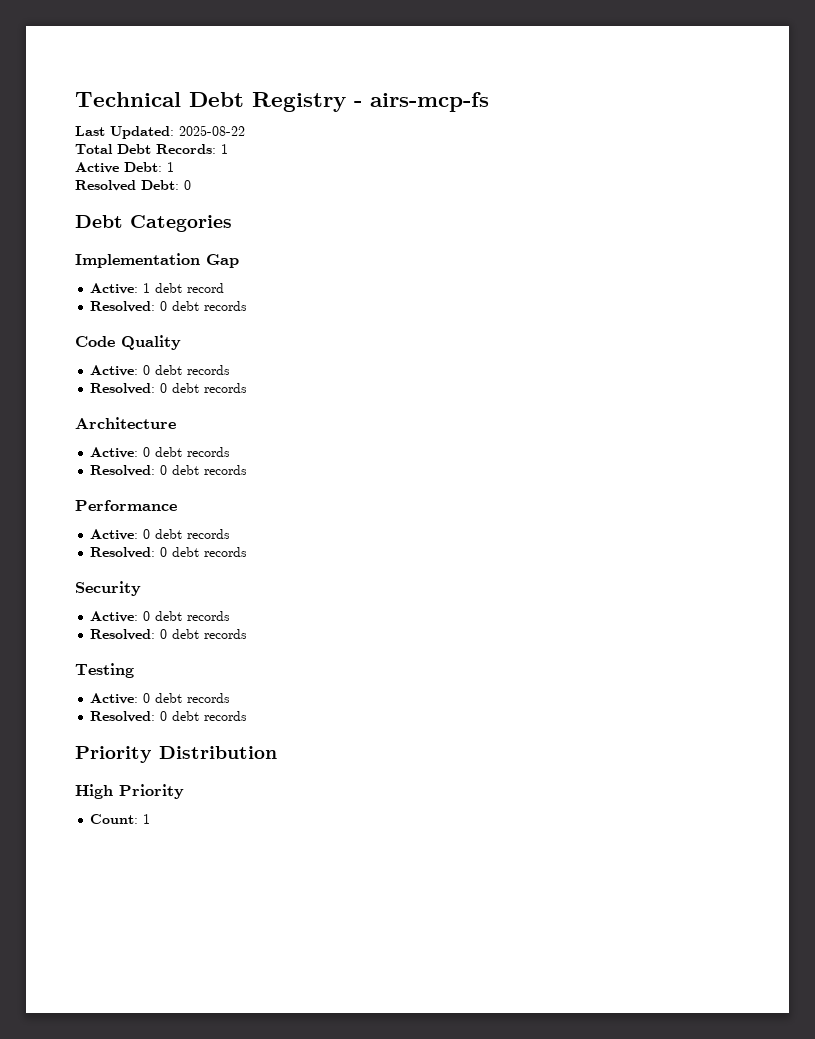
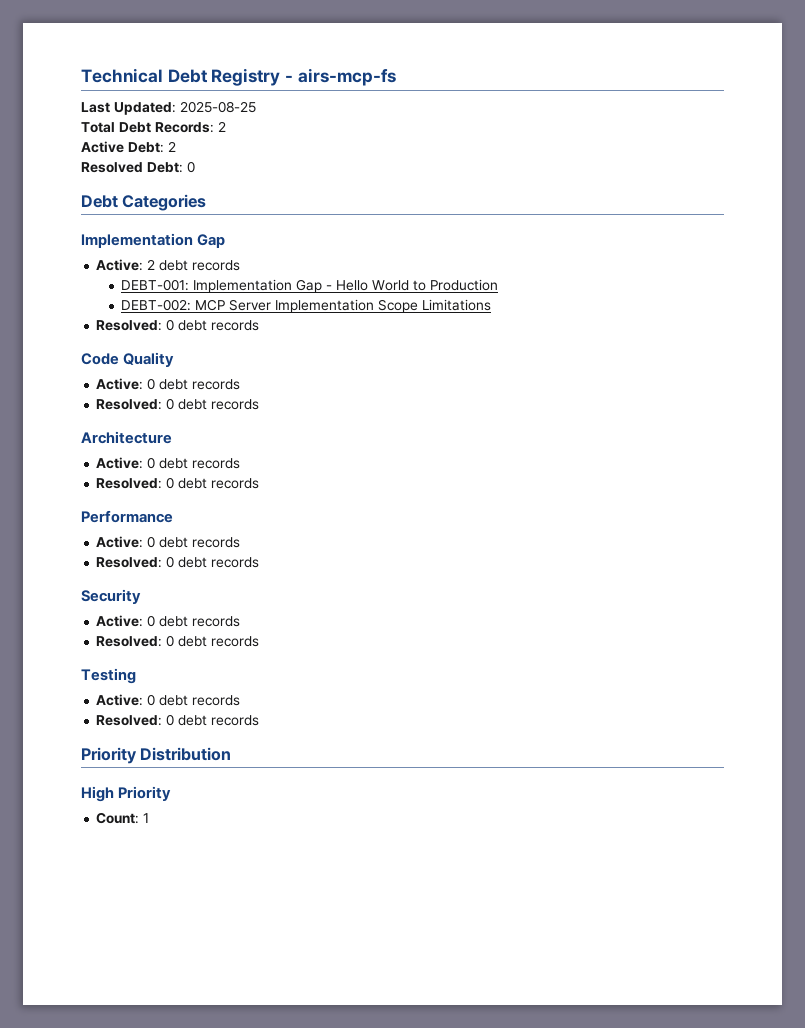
[179,125,245,136] 2025-08-22 -> [180,101,256,113] 2025-08-25
[221,144,228,154] 1 -> [218,121,226,132] 2
[167,162,174,172] 1 -> [168,141,176,152] 2
[143,283,225,293] 1 debt record -> [147,259,241,271] [121,279,499,293] [121,299,492,313] 2 debt records // DEBT-001: Implementation Gap - Hello World to Production // DEBT-002: MCP Server Implementation Scope Limitations

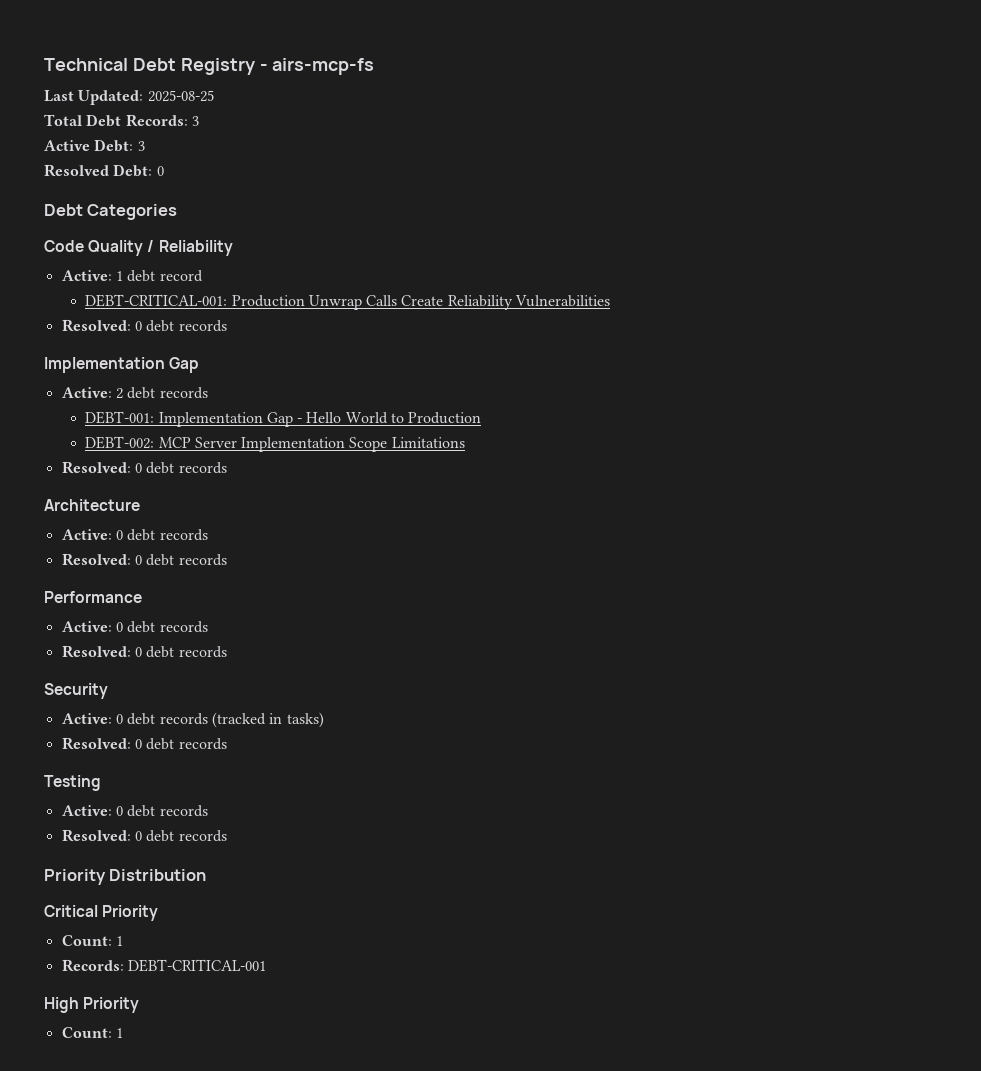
[218,121,226,132] 2 -> [191,116,199,126] 3
[168,141,176,152] 2 -> [137,141,145,151] 3
(207, 202) none -> [44,240,233,256] [61,270,203,282] [85,294,611,310] [61,319,227,332] // Code Quality / Reliability // Active: 1 debt record // DEBT-CRITICAL-001: Production Unwrap Calls Create Reliability Vulnerabilities // Resolved: 0 debt records
[81,352,175,367] [96,378,241,390] [96,398,260,410] // Code Quality // Active: 0 debt records // Resolved: 0 debt records -> (227, 468) none
(241, 621) none -> [211,712,324,728] (tracked in tasks)
(232, 754) none -> [44,905,159,921] [61,935,123,946] [61,959,266,972] // Critical Priority // Count: 1 // Records: DEBT-CRITICAL-001

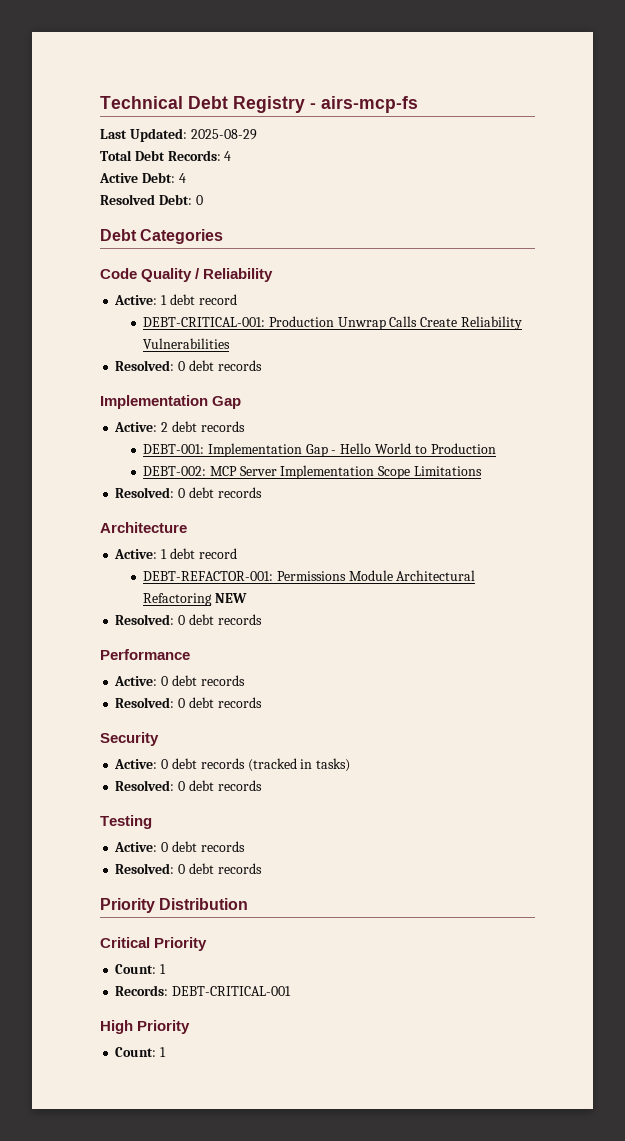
[147,90,214,102] 2025-08-25 -> [190,129,257,140] 2025-08-29
[191,116,199,126] 3 -> [224,151,232,161] 4
[137,141,145,151] 3 -> [178,173,186,183] 4
[115,529,208,541] 0 debt records -> [161,548,237,559] [143,570,476,581] [143,593,247,606] 1 debt record // DEBT-REFACTOR-001: Permissions Module Architectural Refactoring NEW

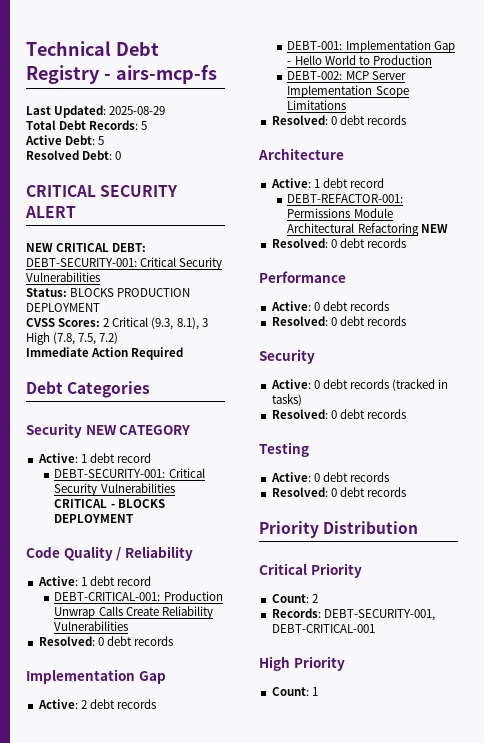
[224,151,232,161] 4 -> [141,121,148,130] 5
[178,173,186,183] 4 -> [98,136,105,145] 5
[100,229,224,244] Debt Categories -> [26,185,179,197] [25,206,76,218] [26,243,147,252] [26,257,223,270] [26,272,100,282] [26,288,191,297] [26,303,100,312] [26,317,208,330] [26,332,119,345] [26,347,184,360] [26,381,151,398] [26,423,191,438] [37,453,151,463] [54,468,205,478] [54,483,175,496] [54,499,165,508] [54,514,134,523] CRITICAL SECURITY ALERT // NEW CRITICAL DEBT: DEBT-SECURITY-001: Critical Security Vulnerabilities // Status: BLOCKS PRODUCTION DEPLOYMENT // CVSS Scores: 2 Critical (9.3, 8.1), 3 High (7.8, 7.5, 7.2) // Immediate Action Required // Debt Categories // Security NEW CATEGORY // Active: 1 debt record // DEBT-SECURITY-001: Critical Security Vulnerabilities CRITICAL - BLOCKS DEPLOYMENT
[160,964,167,974] [115,985,169,996] 1 // Records: -> [311,594,318,603] [271,608,435,621] 2 // Records: DEBT-SECURITY-001,

